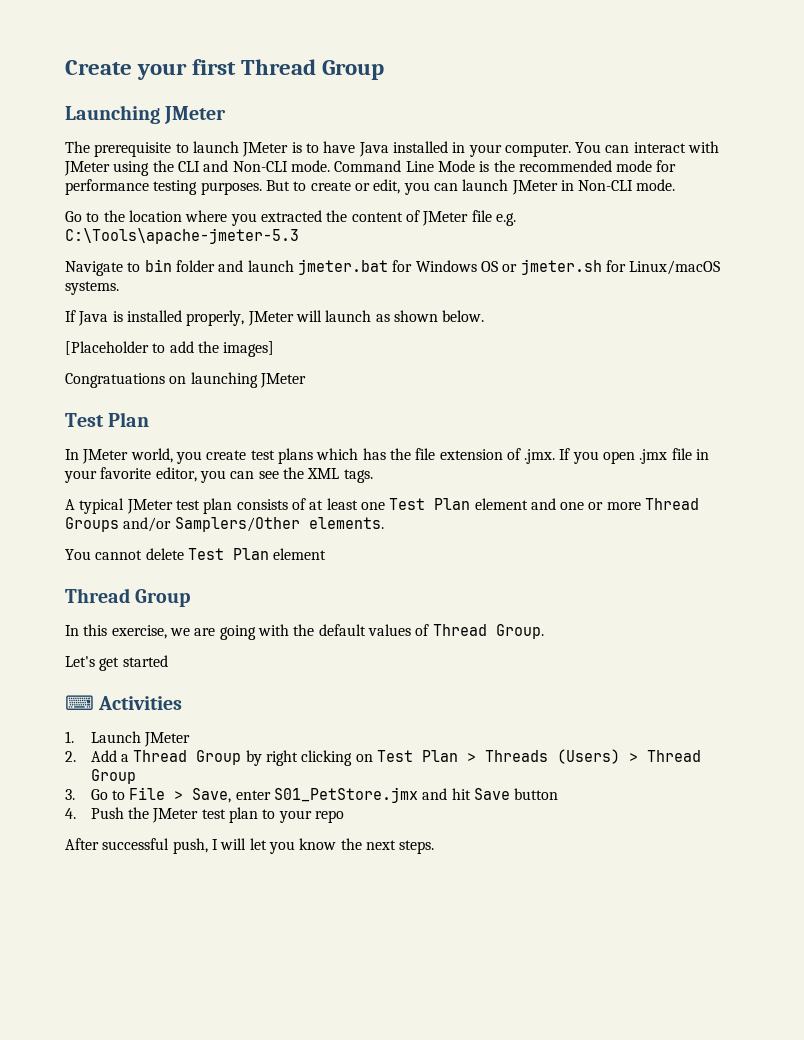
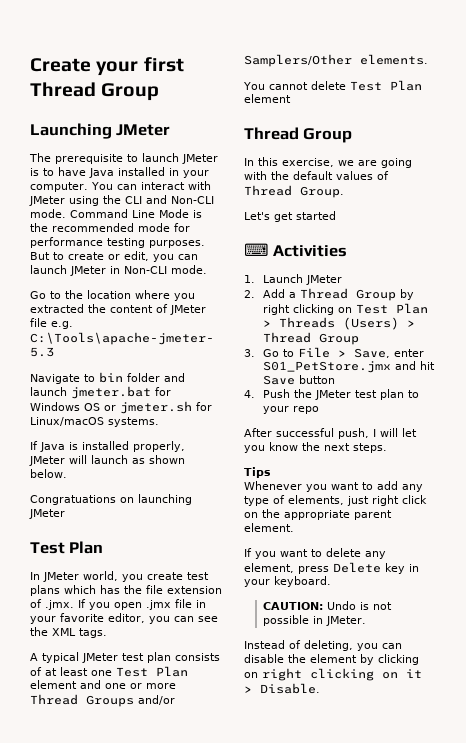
[65,341,275,357] // [Placeholder to add the images] -> (67, 473) none
(435, 847) none -> [244,467,271,478] [244,481,423,492] [244,495,427,506] [244,509,392,520] [244,523,294,532] [244,548,386,559] [244,562,419,574] [244,576,331,587] [262,601,392,610] [262,615,366,626] [244,640,402,651] [244,654,419,665] [244,668,422,681] [244,683,320,694] // Tips // Whenever you want to add any type of elements, just right click on the appropriate parent element. // If you want to delete any element, press Delete key in your keyboard. // CAUTION: Undo is not possible in JMeter. // Instead of deleting, you can disable the element by clicking on right clicking on it > Disable.

